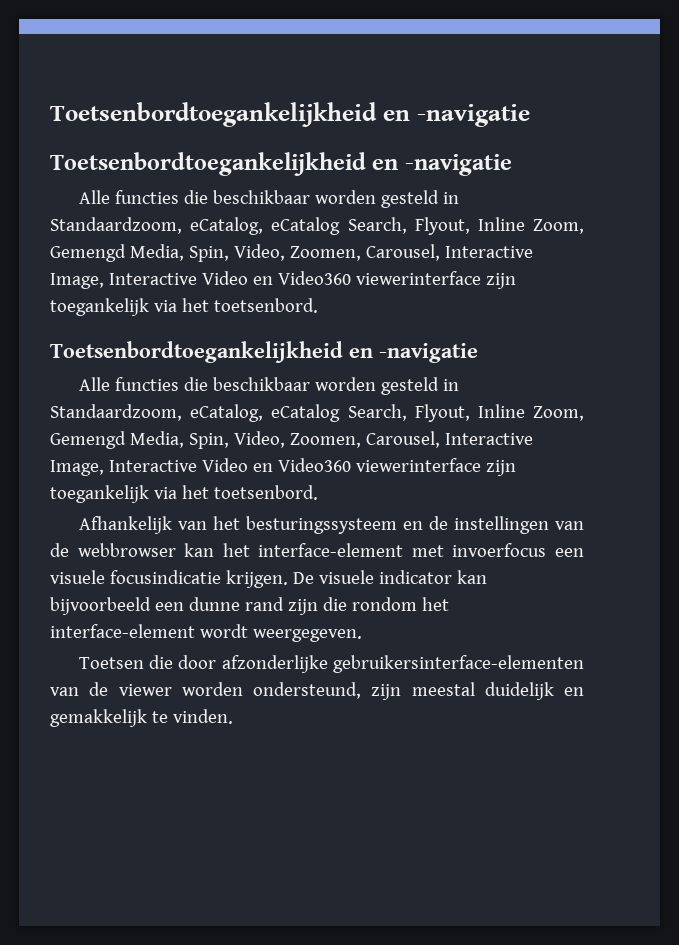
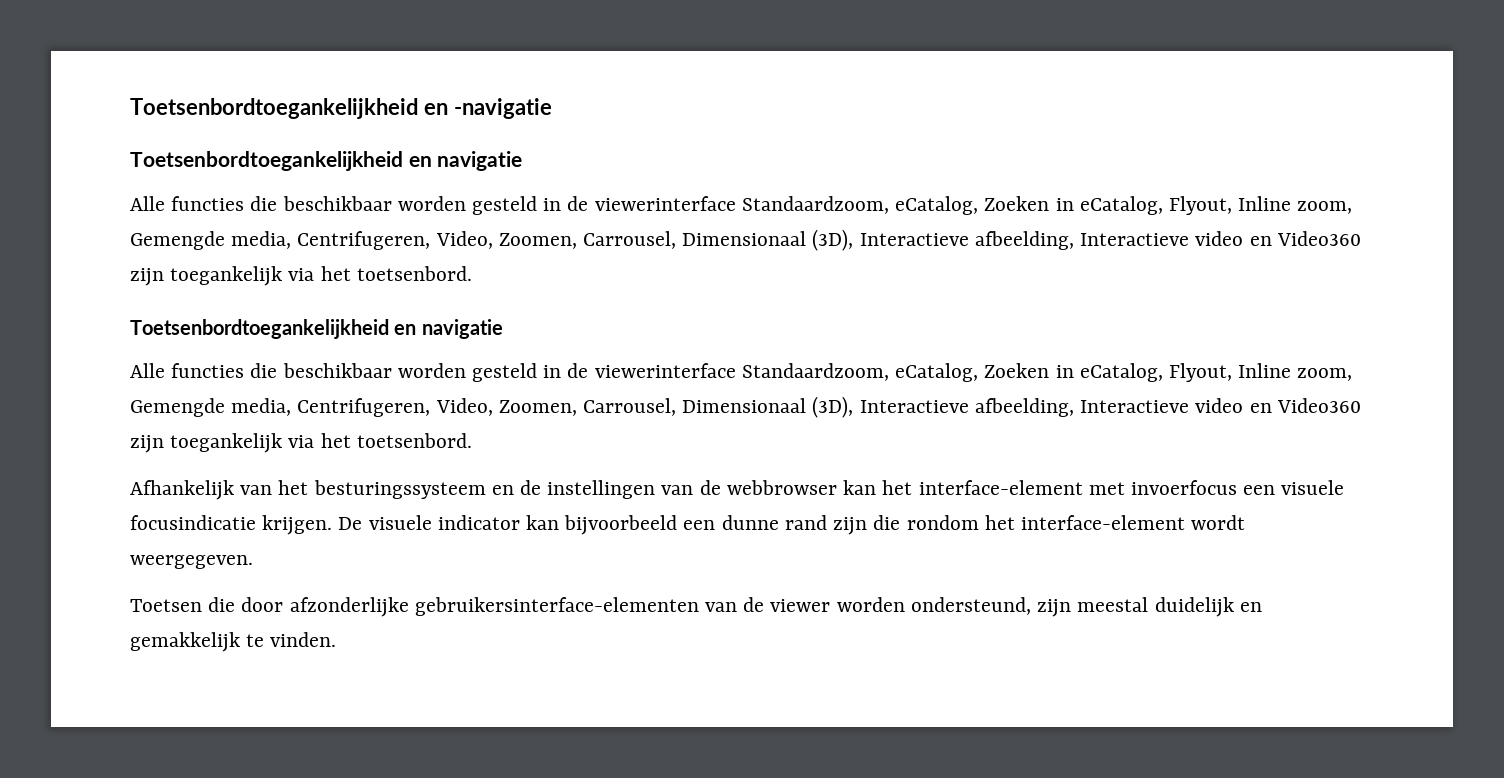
[404,154,512,176] [78,190,459,208] [50,217,584,235] [50,244,533,262] [50,271,481,289] -navigatie // Alle functies die beschikbaar worden gesteld in Standaardzoom, eCatalog, eCatalog Search, Flyout, Inline Zoom, Gemengd Media, Spin, Video, Zoomen, Carousel, Interactive Image, Interactive Video en Video360 viewerinterface -> [437,151,523,171] [130,196,1353,215] [130,229,1361,251] navigatie // Alle functies die beschikbaar worden gesteld in de viewerinterface Standaardzoom, eCatalog, Zoeken in eCatalog, Flyout, Inline zoom, Gemengde media, Centrifugeren, Video, Zoomen, Carrousel, Dimensionaal (3D), Interactieve afbeelding, Interactieve video en Video360
[379,343,478,363] [78,377,459,395] [50,404,584,422] [50,431,533,449] [50,458,481,476] -navigatie // Alle functies die beschikbaar worden gesteld in Standaardzoom, eCatalog, eCatalog Search, Flyout, Inline Zoom, Gemengd Media, Spin, Video, Zoomen, Carousel, Interactive Image, Interactive Video en Video360 viewerinterface -> [421,319,503,339] [130,363,1353,382] [130,396,1361,418] navigatie // Alle functies die beschikbaar worden gesteld in de viewerinterface Standaardzoom, eCatalog, Zoeken in eCatalog, Flyout, Inline zoom, Gemengde media, Centrifugeren, Video, Zoomen, Carrousel, Dimensionaal (3D), Interactieve afbeelding, Interactieve video en Video360

